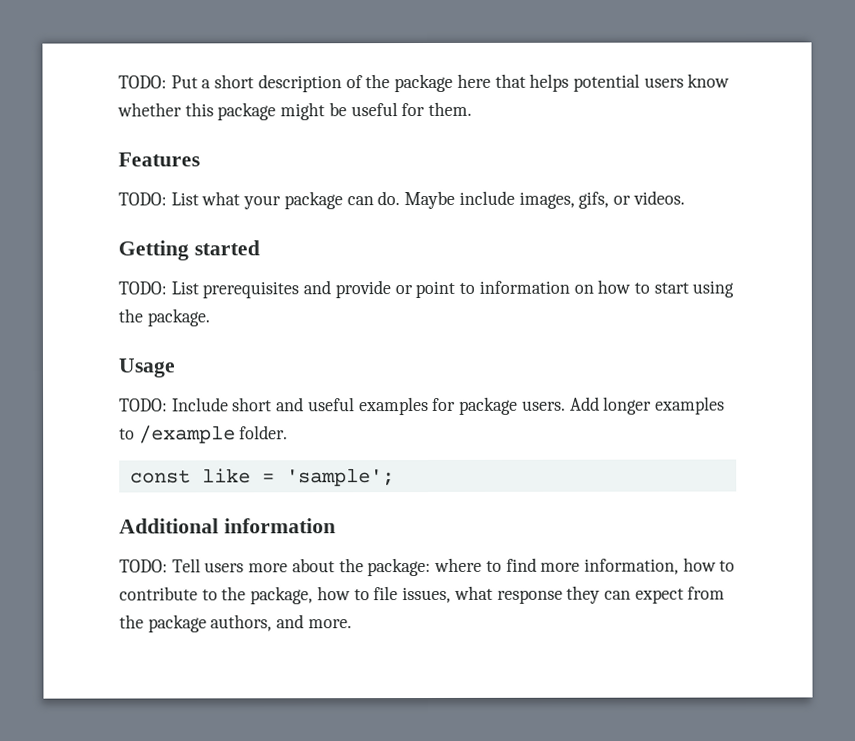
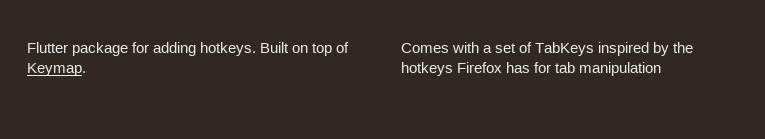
[118,73,731,93] [117,101,473,121] [118,152,200,167] [118,190,685,210] [118,240,260,261] [118,279,735,299] [118,308,210,327] [118,358,176,378] [119,396,725,416] [119,425,289,444] [129,468,395,487] [119,518,336,534] [119,557,736,577] [119,585,726,605] [119,614,352,633] TODO: Put a short description of the package here that helps potential users know whether this package might be useful for them. // Features // TODO: List what your package can do. Maybe include images, gifs, or videos. // Getting started // TODO: List prerequisites and provide or point to information on how to start using the package. // Usage // TODO: Include short and useful examples for package users. Add longer examples to /example folder. // const like = 'sample'; // Additional information // TODO: Tell users more about the package: where to find more information, how to contribute to the package, how to file issues, what response they can expect from the package authors, and more. -> [27,42,350,56] [27,63,86,76] [401,42,694,56] [401,62,662,76] Flutter package for adding hotkeys. Built on top of Keymap. // Comes with a set of TabKeys inspired by the hotkeys Firefox has for tab manipulation

